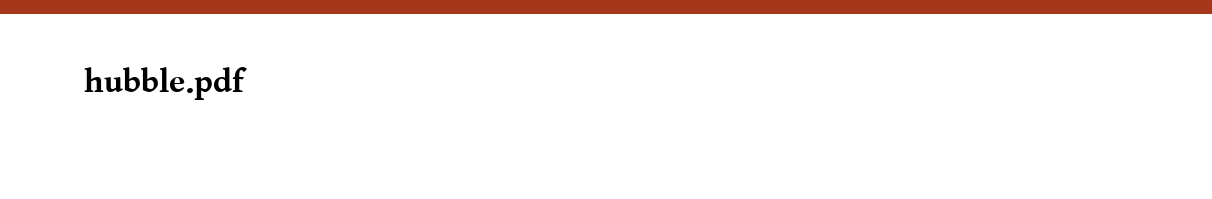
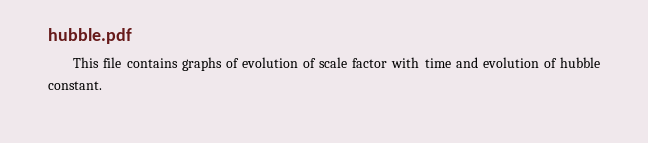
(247, 83) none -> [73,57,600,71] [48,81,102,90] // This file contains graphs of evolution of scale factor with time and evolution of hubble constant.

